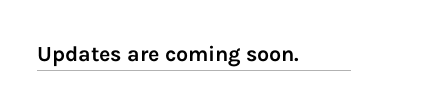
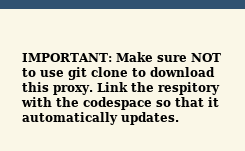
[37,45,300,67] Updates are coming soon. -> [22,52,221,62] [22,67,215,80] [22,82,220,95] [21,97,219,110] [22,112,179,125] IMPORTANT: Make sure NOT to use git clone to download this proxy. Link the respitory with the codespace so that it automatically updates.

